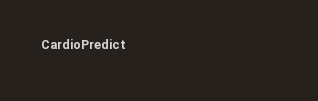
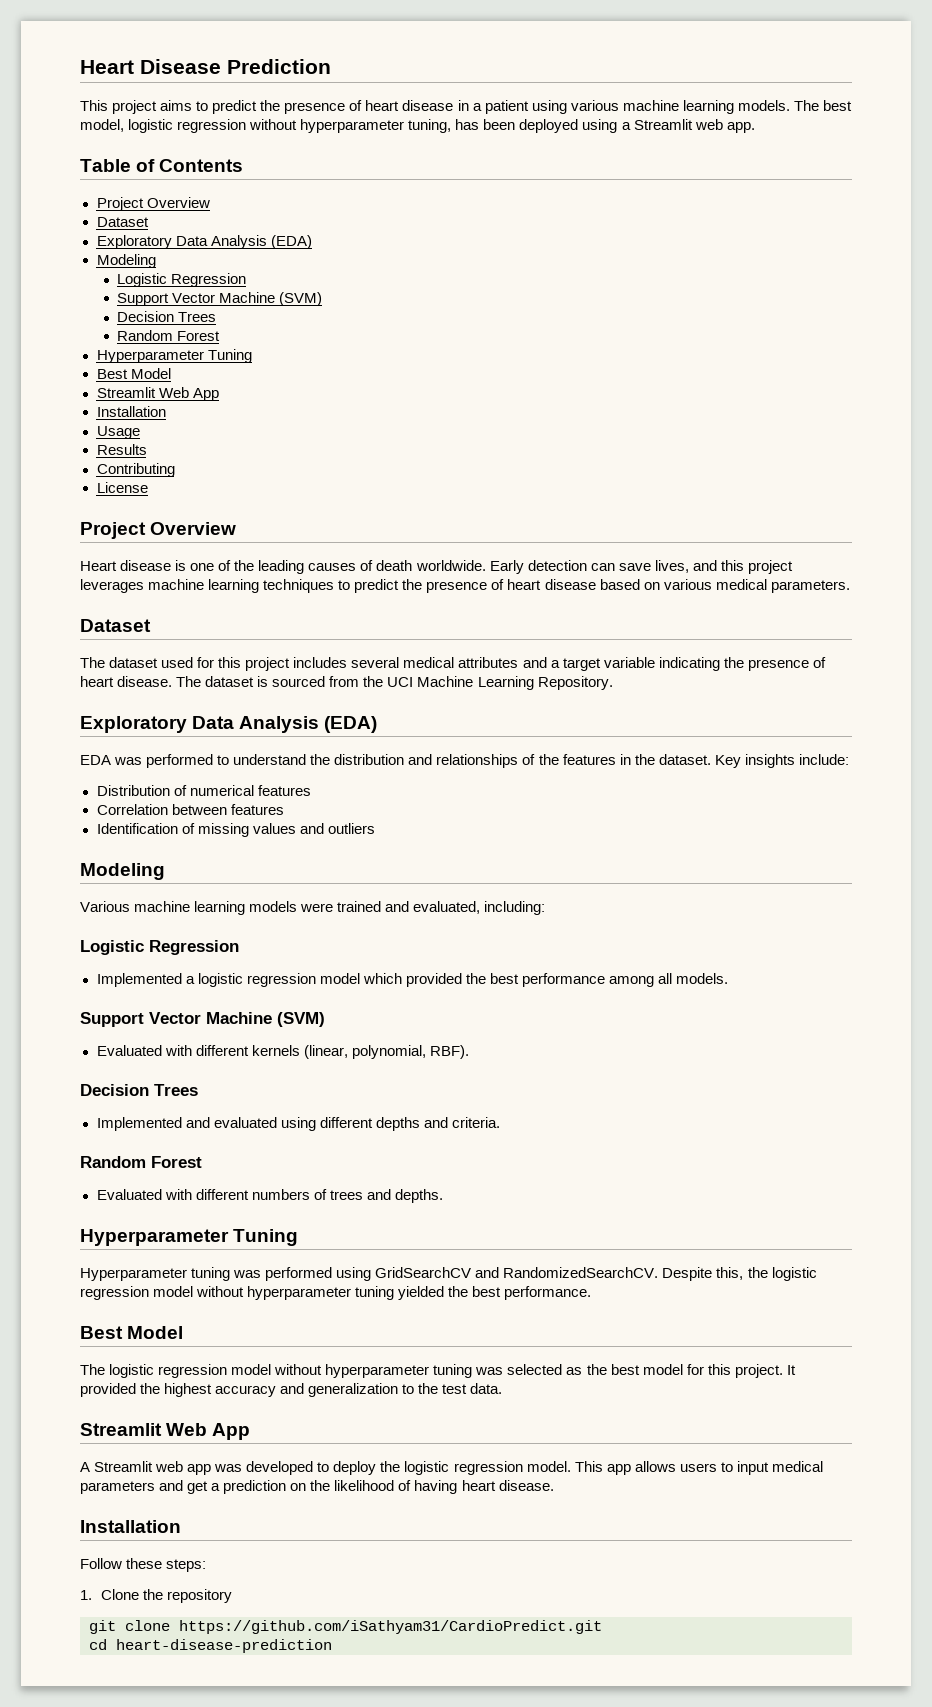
[41,39,126,49] CardioPredict -> [80,59,331,74] [80,100,852,114] [80,119,755,133] [80,159,244,172] [96,197,210,211] [96,217,149,227] [96,235,312,249] [96,254,156,268] [117,273,247,287] [117,292,323,306] [117,311,217,322] [117,330,221,341] [96,349,252,363] [96,368,171,379] [96,387,219,401] [96,406,166,417] [96,426,140,439] [96,444,147,455] [96,463,175,477] [96,482,148,493] [80,522,237,539] [80,560,793,574] [80,579,850,593] [80,619,151,632] [80,657,826,671] [80,676,613,690] [80,716,378,733] [80,754,849,768] [96,785,311,796] [96,804,284,815] [96,823,375,837] [80,863,165,880] [80,901,546,915] [80,940,239,955] [96,973,729,987] [80,1012,325,1027] [96,1045,469,1059] [80,1084,198,1096] [96,1117,500,1131] [80,1156,202,1168] [96,1189,443,1203] [80,1229,299,1246] [80,1267,817,1281] [80,1286,592,1300] [80,1326,184,1339] [80,1364,796,1378] [80,1383,503,1397] [80,1423,251,1440] [80,1461,823,1475] [80,1480,554,1494] [80,1520,181,1533] [80,1558,207,1572] [80,1589,232,1603] [89,1620,602,1634] [89,1639,332,1653] Heart Disease Prediction // This project aims to predict the presence of heart disease in a patient using various machine learning models. The best model, logistic regression without hyperparameter tuning, has been deployed using a Streamlit web app. // Table of Contents // Project Overview // Dataset // Exploratory Data Analysis (EDA) // Modeling // Logistic Regression // Support Vector Machine (SVM) // Decision Trees // Random Forest // Hyperparameter Tuning // Best Model // Streamlit Web App // Installation // Usage // Results // Contributing // License // Project Overview // Heart disease is one of the leading causes of death worldwide. Early detection can save lives, and this project leverages machine learning techniques to predict the presence of heart disease based on various medical parameters. // Dataset // The dataset used for this project includes several medical attributes and a target variable indicating the presence of heart disease. The dataset is sourced from the UCI Machine Learning Repository. // Exploratory Data Analysis (EDA) // EDA was performed to understand the distribution and relationships of the features in the dataset. Key insights include: // Distribution of numerical features // Correlation between features // Identification of missing values and outliers // Modeling // Various machine learning models were trained and evaluated, including: // Logistic Regression // Implemented a logistic regression model which provided the best performance among all models. // Support Vector Machine (SVM) // Evaluated with different kernels (linear, polynomial, RBF). // Decision Trees // Implemented and evaluated using different depths and criteria. // Random Forest // Evaluated with different numbers of trees and depths. // Hyperparameter Tuning // Hyperparameter tuning was performed using GridSearchCV and RandomizedSearchCV. Despite this, the logistic regression model without hyperparameter tuning yielded the best performance. // Best Model // The logistic regression model without hyperparameter tuning was selected as the best model for this project. It provided the highest accuracy and generalization to the test data. // Streamlit Web App // A Streamlit web app was developed to deploy the logistic regression model. This app allows users to input medical parameters and get a prediction on the likelihood of having heart disease. // Installation // Follow these steps: // 1. Clone the repository // git clone https://github.com/iSathyam31/CardioPredict.git // cd heart-disease-prediction

